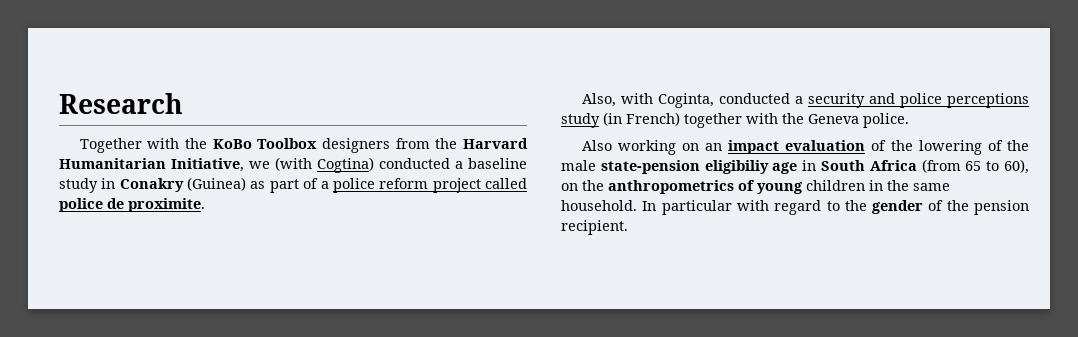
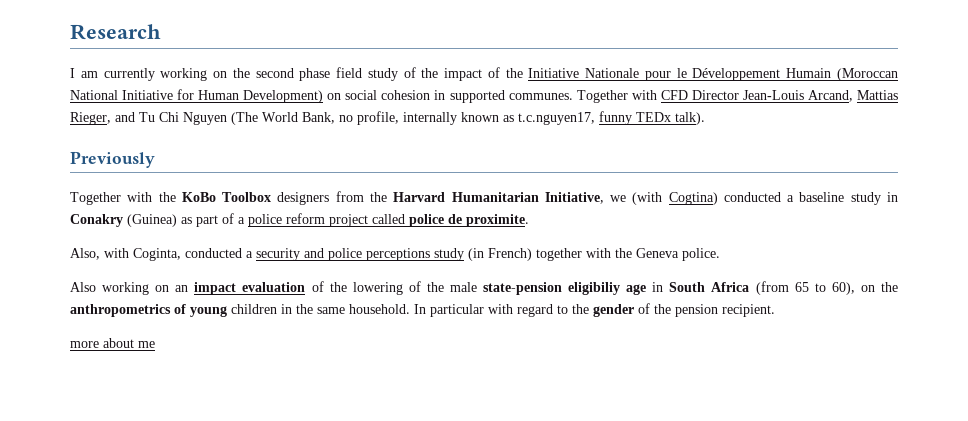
(183, 103) none -> [70,67,899,81] [70,89,898,103] [70,111,705,125] [70,151,155,168] // I am currently working on the second phase field study of the impact of the Initiative Nationale pour le Développement Humain (Moroccan National Initiative for Human Development) on social cohesion in supported communes. Together with CFD Director Jean-Louis Arcand, Mattias Rieger, and Tu Chi Nguyen (The World Bank, no profile, internally known as t.c.nguyen17, funny TEDx talk). // Previously
(628, 227) none -> [70,338,155,348] // more about me

